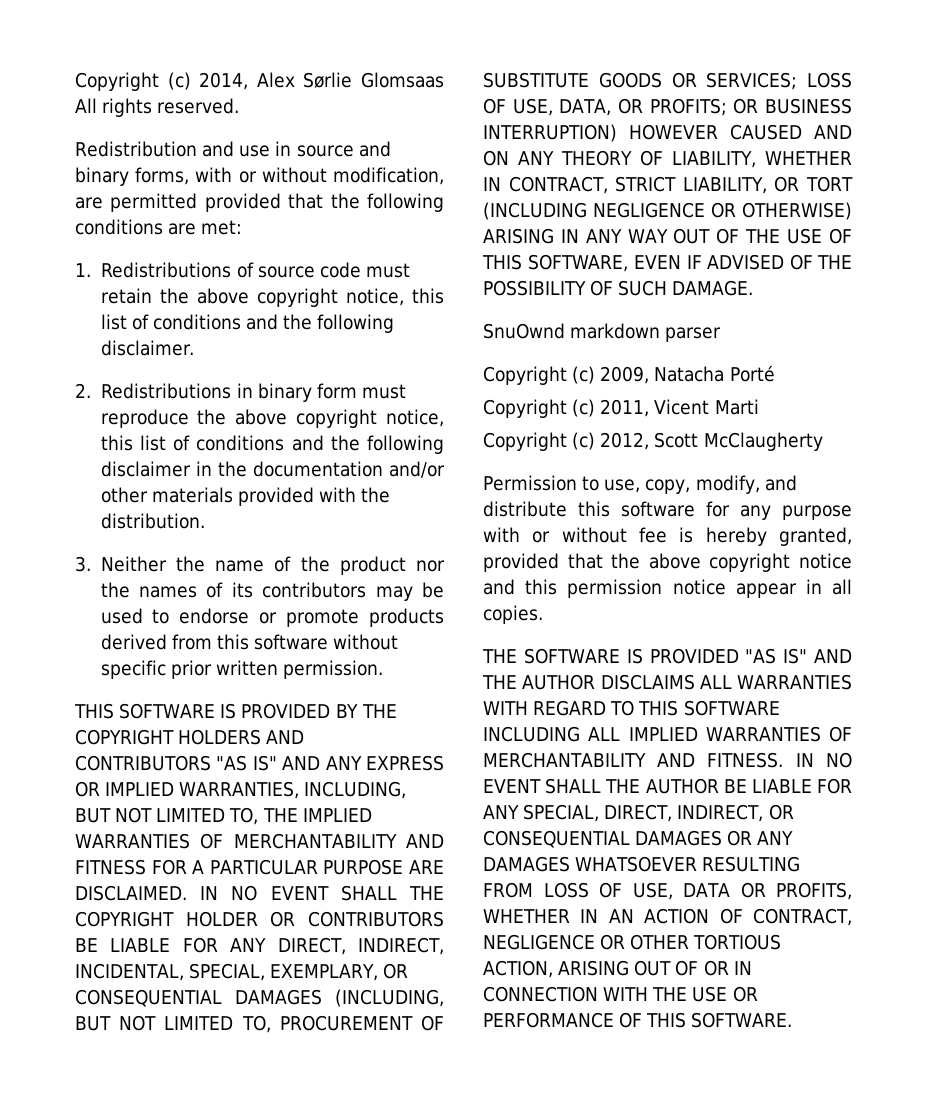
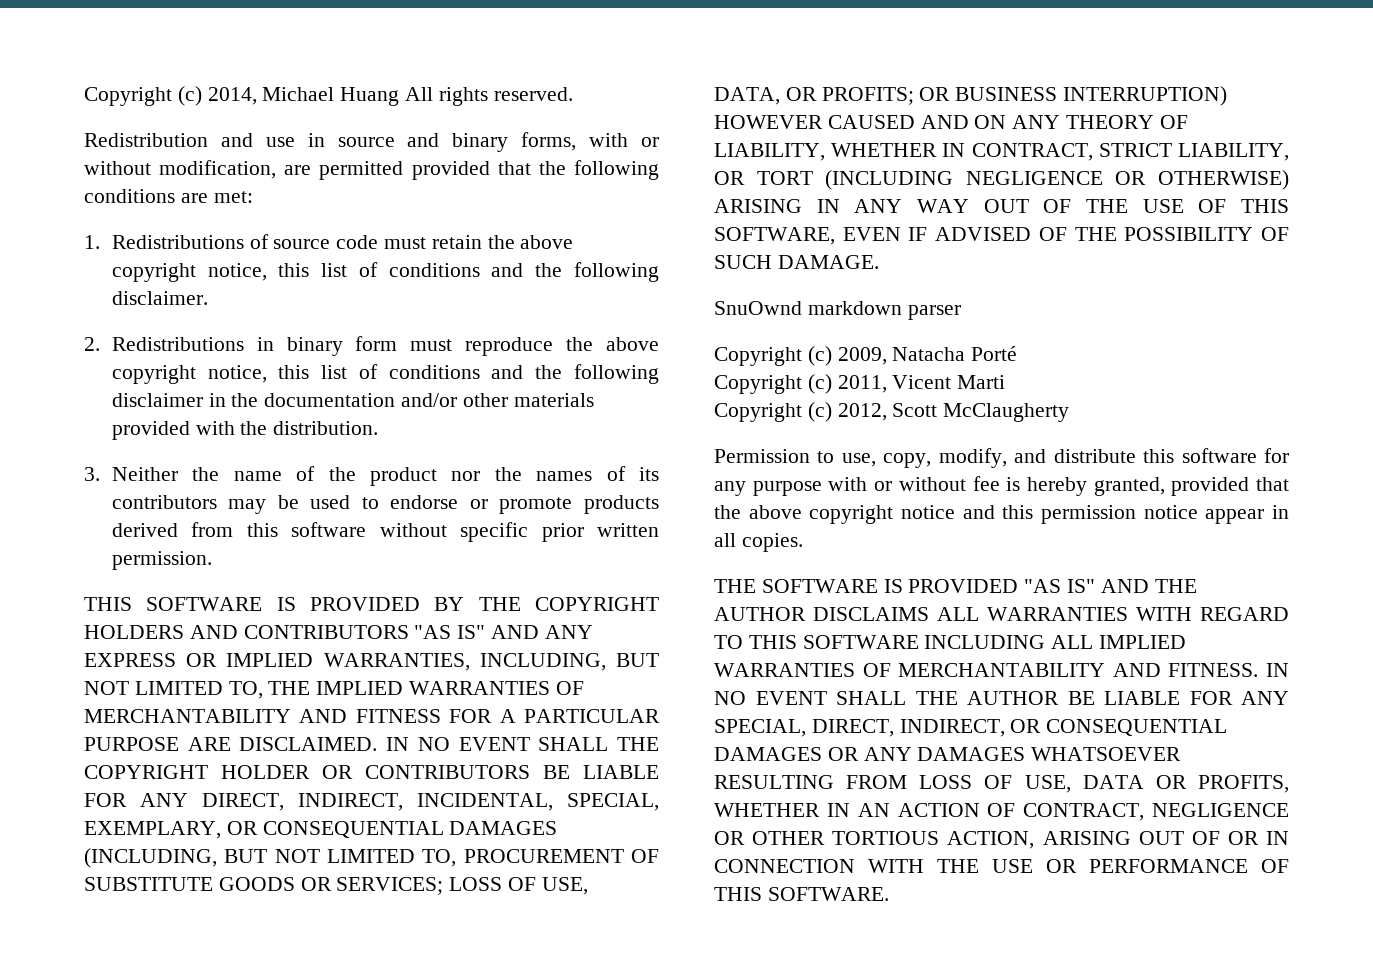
[256,72,444,88] Alex Sørlie Glomsaas -> [262,87,400,106] Michael Huang

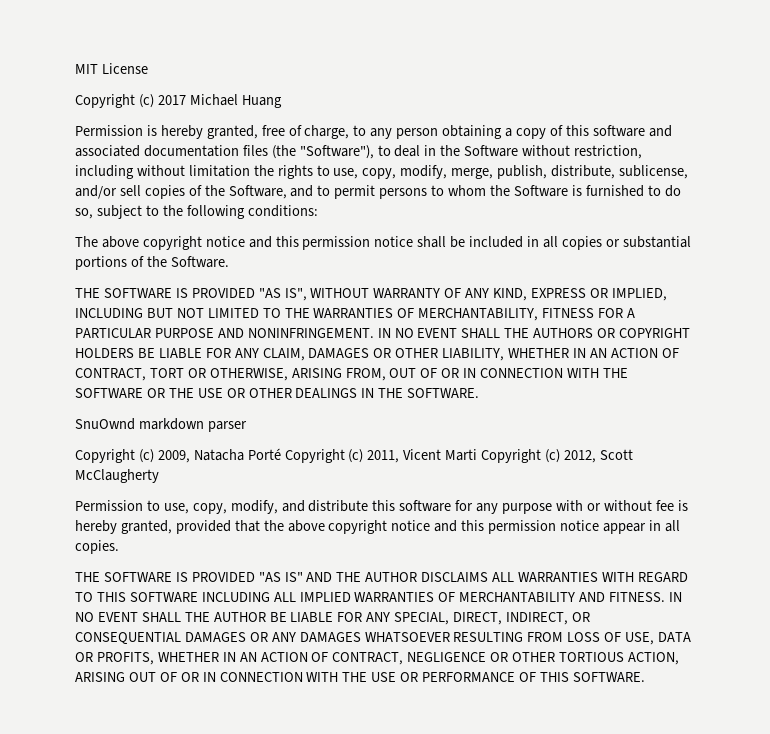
[84,86,257,106] Copyright (c) 2014, -> [75,63,148,74] [75,94,186,108] MIT License // Copyright (c) 2017
[405,87,573,106] [84,132,660,152] [84,160,660,180] [84,189,253,203] [84,234,574,249] [111,262,659,282] [111,291,208,305] [84,336,659,356] [111,364,659,384] [111,393,594,407] [111,421,379,440] [84,466,659,486] [111,495,659,514] [111,522,659,542] [111,551,212,570] [84,597,659,611] [84,625,593,639] [84,653,659,671] [84,681,584,699] [84,709,348,723] All rights reserved. // Redistribution and use in source and binary forms, with or without modification, are permitted provided that the following conditions are met: // 1. Redistributions of source code must retain the above copyright notice, this list of conditions and the following disclaimer. // 2. Redistributions in binary form must reproduce the above copyright notice, this list of conditions and the following disclaimer in the documentation and/or other materials provided with the distribution. // 3. Neither the name of the product nor the names of its contributors may be used to endorse or promote products derived from this software without specific prior written permission. // THIS SOFTWARE IS PROVIDED BY THE COPYRIGHT HOLDERS AND CONTRIBUTORS "AS IS" AND ANY EXPRESS OR IMPLIED WARRANTIES, INCLUDING, BUT NOT LIMITED TO, THE IMPLIED WARRANTIES OF MERCHANTABILITY AND -> [75,125,672,139] [75,145,643,159] [75,165,688,179] [75,185,681,199] [75,205,318,219] [75,236,691,250] [75,256,229,270] [75,288,667,301] [75,308,539,321] // Permission is hereby granted, free of charge, to any person obtaining a copy of this software and associated documentation files (the "Software"), to deal in the Software without restriction, including without limitation the rights to use, copy, modify, merge, publish, distribute, sublicense, and/or sell copies of the Software, and to permit persons to whom the Software is furnished to do so, subject to the following conditions: // The above copyright notice and this permission notice shall be included in all copies or substantial portions of the Software. // THE SOFTWARE IS PROVIDED "AS IS", WITHOUT WARRANTY OF ANY KIND, EXPRESS OR IMPLIED, INCLUDING BUT NOT LIMITED TO THE WARRANTIES OF MERCHANTABILITY,
[187,737,659,751] [84,765,659,779] [84,793,659,811] [84,821,558,839] [84,848,659,868] [84,877,588,895] [714,86,1228,106] [714,115,1188,129] [714,143,1289,161] [714,170,1289,190] [714,199,1289,213] [714,227,1289,245] [714,255,879,269] ARE DISCLAIMED. IN NO EVENT SHALL THE COPYRIGHT HOLDER OR CONTRIBUTORS BE LIABLE FOR ANY DIRECT, INDIRECT, INCIDENTAL, SPECIAL, EXEMPLARY, OR CONSEQUENTIAL DAMAGES (INCLUDING, BUT NOT LIMITED TO, PROCUREMENT OF SUBSTITUTE GOODS OR SERVICES; LOSS OF USE, DATA, OR PROFITS; OR BUSINESS INTERRUPTION) HOWEVER CAUSED AND ON ANY THEORY OF LIABILITY, WHETHER IN CONTRACT, STRICT LIABILITY, OR TORT (INCLUDING NEGLIGENCE OR OTHERWISE) ARISING IN ANY WAY OUT OF THE USE OF THIS SOFTWARE, EVEN IF ADVISED OF THE POSSIBILITY OF SUCH DAMAGE. -> [217,328,691,338] [75,348,679,361] [75,368,628,381] [75,388,480,398] AND NONINFRINGEMENT. IN NO EVENT SHALL THE AUTHORS OR COPYRIGHT HOLDERS BE LIABLE FOR ANY CLAIM, DAMAGES OR OTHER LIABILITY, WHETHER IN AN ACTION OF CONTRACT, TORT OR OTHERWISE, ARISING FROM, OUT OF OR IN CONNECTION WITH THE SOFTWARE OR THE USE OR OTHER DEALINGS IN THE SOFTWARE.
(1018, 353) // -> (281, 454) none
(1006, 382) // -> (478, 455) none

